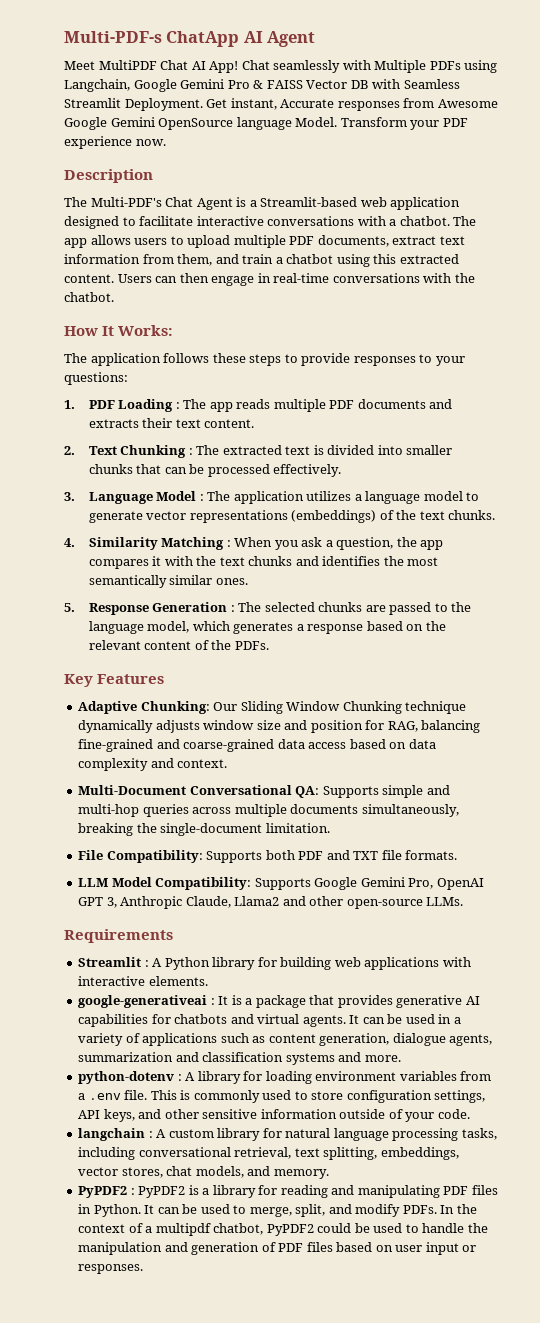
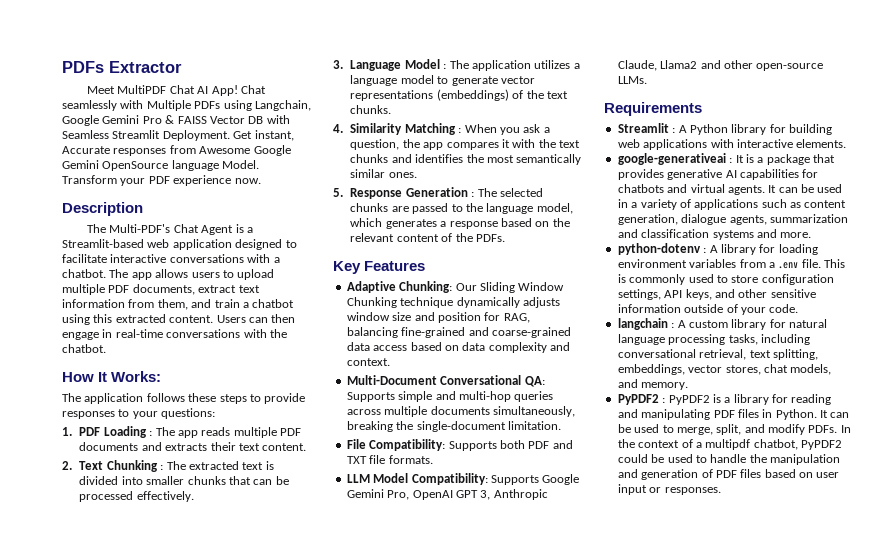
[64,31,316,47] Multi-PDF-s ChatApp AI Agent -> [62,61,182,73] PDFs Extractor

